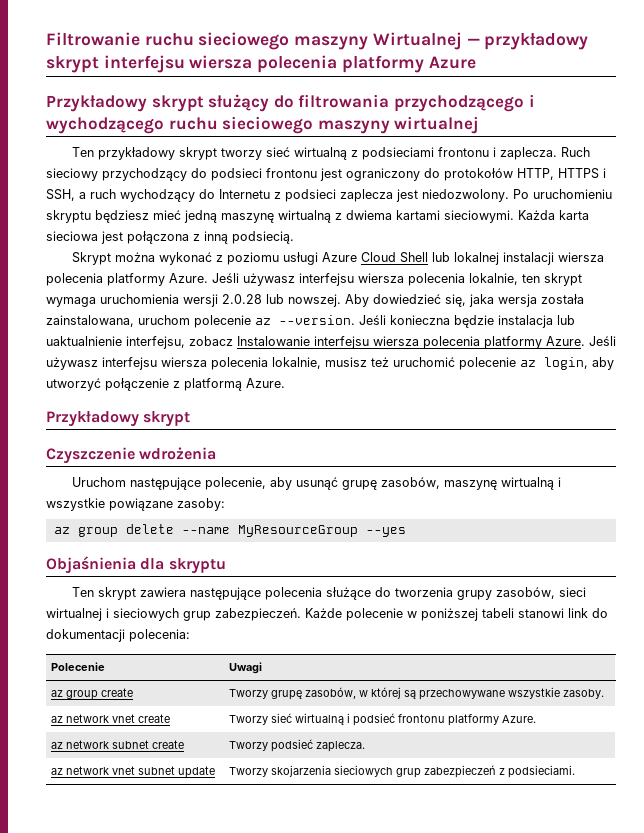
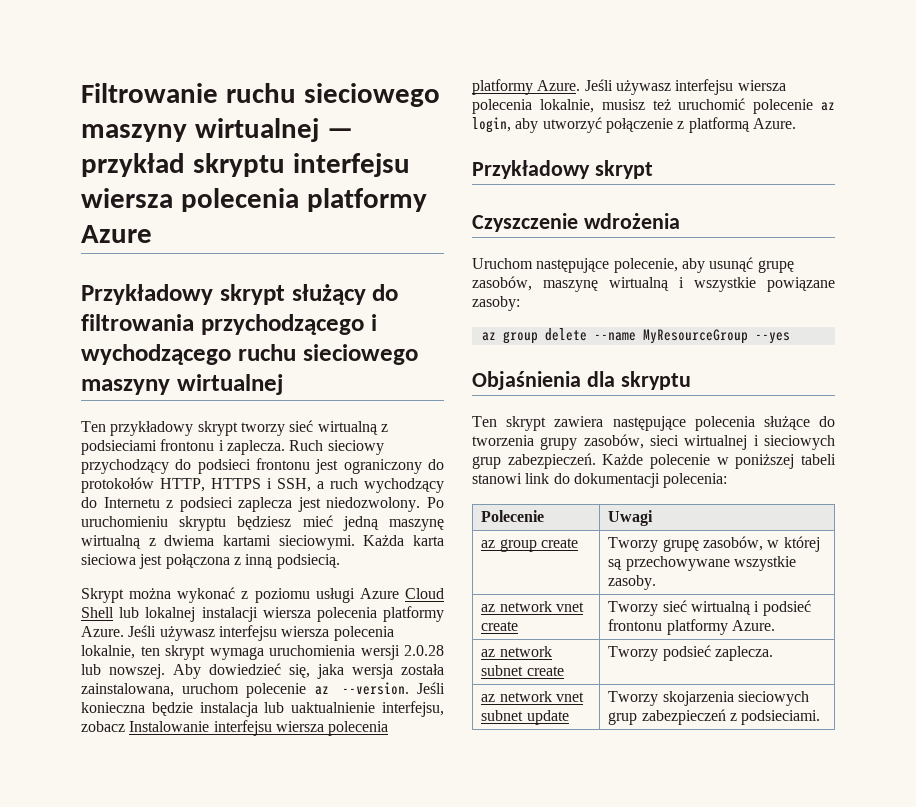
[372,32,589,50] [46,56,99,73] Wirtualnej — przykładowy skrypt -> [194,118,353,142] [81,153,285,177] wirtualnej — przykład skryptu

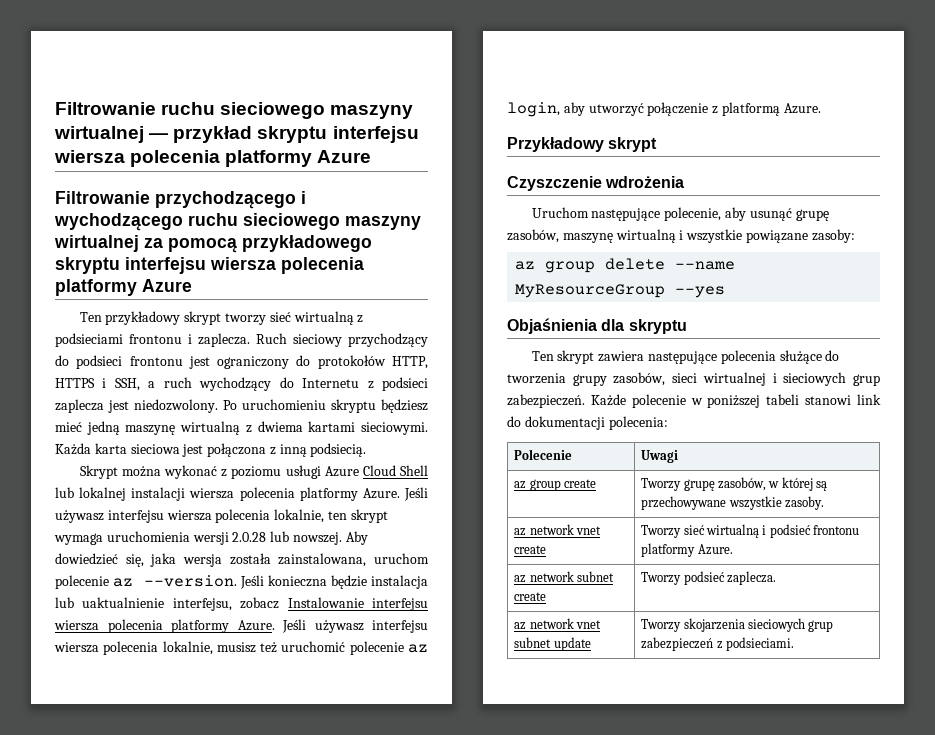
[81,284,399,305] [81,314,194,331] Przykładowy skrypt służący do filtrowania -> [55,191,150,204] Filtrowanie
(283, 384) none -> [144,235,372,253] [55,257,364,274] [55,279,192,296] za pomocą przykładowego skryptu interfejsu wiersza polecenia platformy Azure

